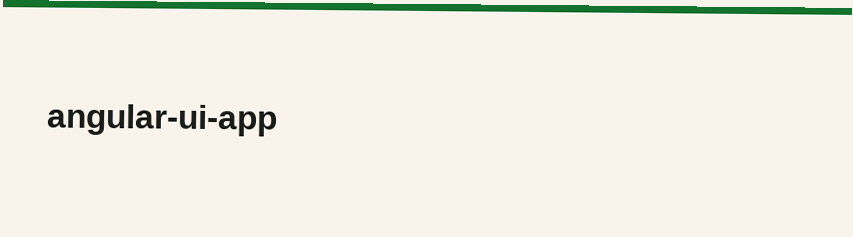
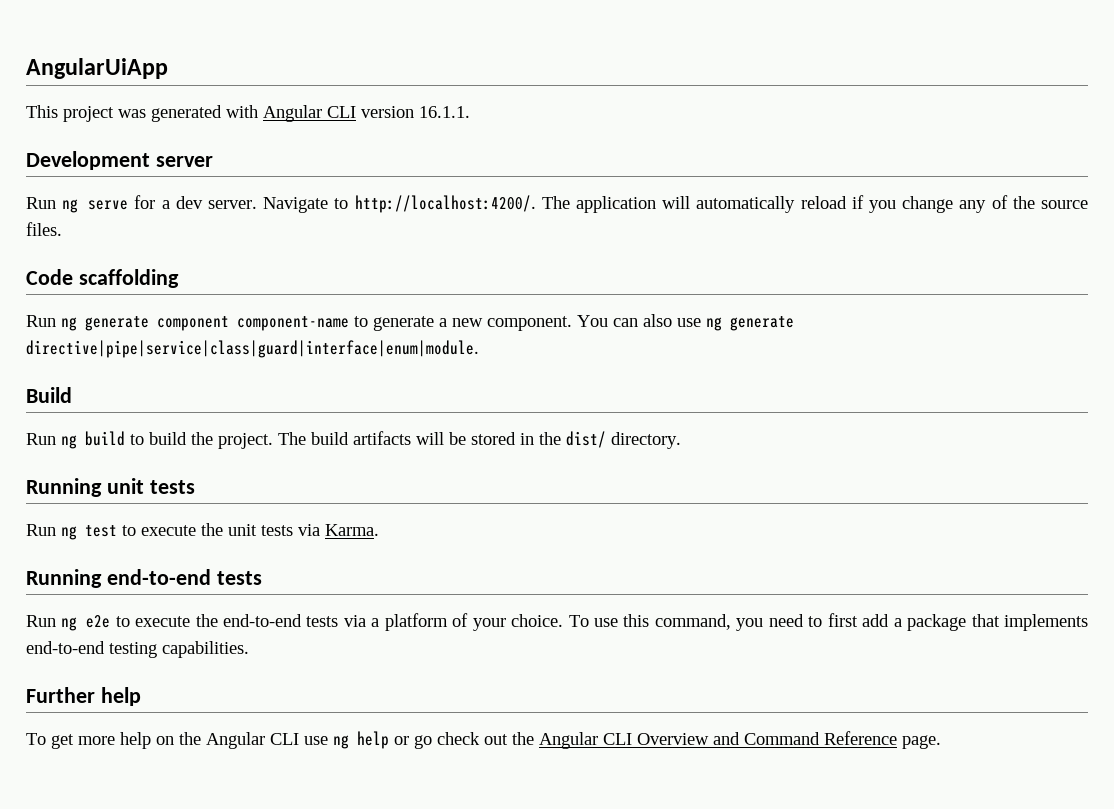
[46,103,278,137] angular-ui-app -> [26,58,168,79] [26,105,470,122] [26,151,213,170] [26,195,1088,213] [26,222,62,236] [26,269,179,288] [26,314,794,331] [26,340,479,358] [26,387,72,403] [26,431,681,449] [26,478,195,497] [26,523,379,540] [26,569,262,588] [26,613,1089,631] [26,641,249,658] [26,687,141,706] [26,731,941,749] AngularUiApp // This project was generated with Angular CLI version 16.1.1. // Development server // Run ng serve for a dev server. Navigate to http://localhost:4200/. The application will automatically reload if you change any of the source files. // Code scaffolding // Run ng generate component component-name to generate a new component. You can also use ng generate directive|pipe|service|class|guard|interface|enum|module. // Build // Run ng build to build the project. The build artifacts will be stored in the dist/ directory. // Running unit tests // Run ng test to execute the unit tests via Karma. // Running end-to-end tests // Run ng e2e to execute the end-to-end tests via a platform of your choice. To use this command, you need to first add a package that implements end-to-end testing capabilities. // Further help // To get more help on the Angular CLI use ng help or go check out the Angular CLI Overview and Command Reference page.

